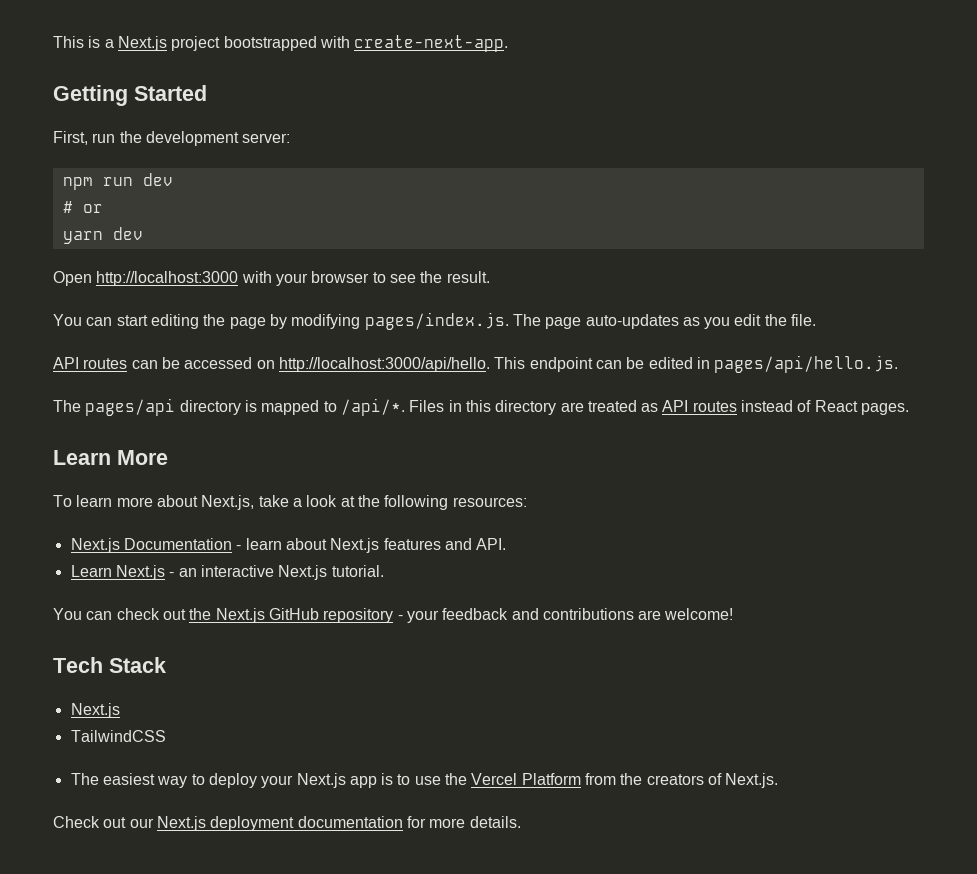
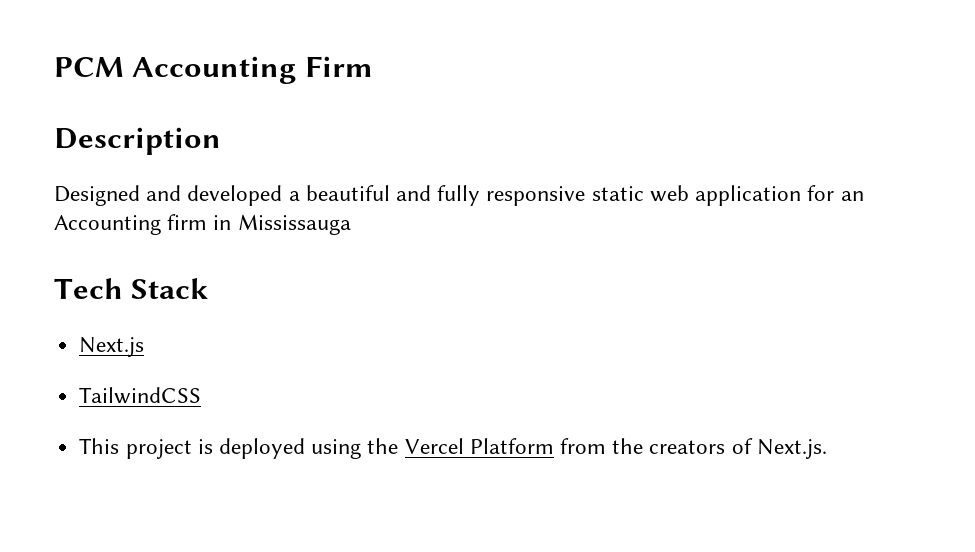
[53,35,509,52] [53,85,207,106] [53,131,291,146] [62,173,173,190] [62,201,103,213] [62,227,143,244] [53,271,490,286] [53,312,817,330] [53,355,899,373] [53,398,910,416] [53,450,168,465] [53,495,527,510] [70,538,507,553] [70,565,384,580] [53,608,734,623] [53,657,166,673] [70,703,120,718] [70,730,166,742] [70,773,441,788] This is a Next.js project bootstrapped with create-next-app. // Getting Started // First, run the development server: // npm run dev // # or // yarn dev // Open http://localhost:3000 with your browser to see the result. // You can start editing the page by modifying pages/index.js. The page auto-updates as you edit the file. // API routes can be accessed on http://localhost:3000/api/hello. This endpoint can be edited in pages/api/hello.js. // The pages/api directory is mapped to /api/*. Files in this directory are treated as API routes instead of React pages. // Learn More // To learn more about Next.js, take a look at the following resources: // Next.js Documentation - learn about Next.js features and API. // Learn Next.js - an interactive Next.js tutorial. // You can check out the Next.js GitHub repository - your feedback and contributions are welcome! // Tech Stack // Next.js // TailwindCSS // The easiest way to deploy your Next.js app is to use -> [54,56,373,84] [54,127,221,155] [54,185,864,206] [54,214,351,235] [54,278,209,299] [79,337,145,357] [79,387,202,404] [79,438,362,459] PCM Accounting Firm // Description // Designed and developed a beautiful and fully responsive static web application for an Accounting firm in Mississauga // Tech Stack // Next.js // TailwindCSS // This project is deployed using
[53,816,521,831] // Check out our Next.js deployment documentation for more details. -> (827, 449) none

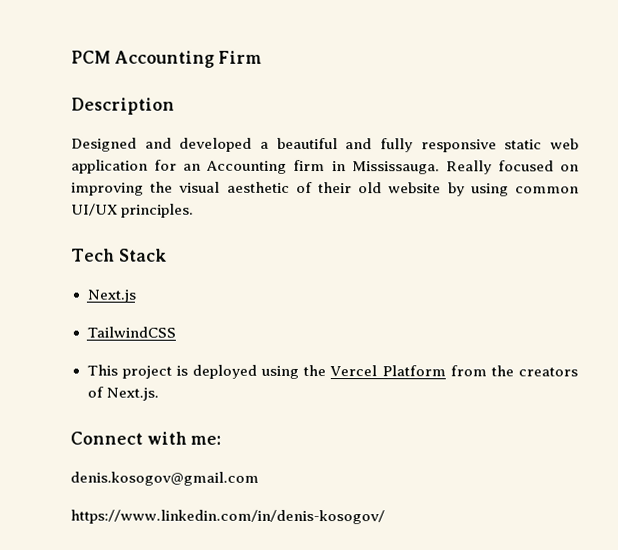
[237,214,351,235] Mississauga -> [351,160,579,175] [71,181,579,197] [71,203,195,218] Mississauga. Really focused on improving the visual aesthetic of their old website by using common UI/UX principles.
(827, 449) none -> [70,431,222,445] [70,471,259,486] [70,509,385,525] // Connect with me: // denis.kosogov@gmail.com // https://www.linkedin.com/in/denis-kosogov/

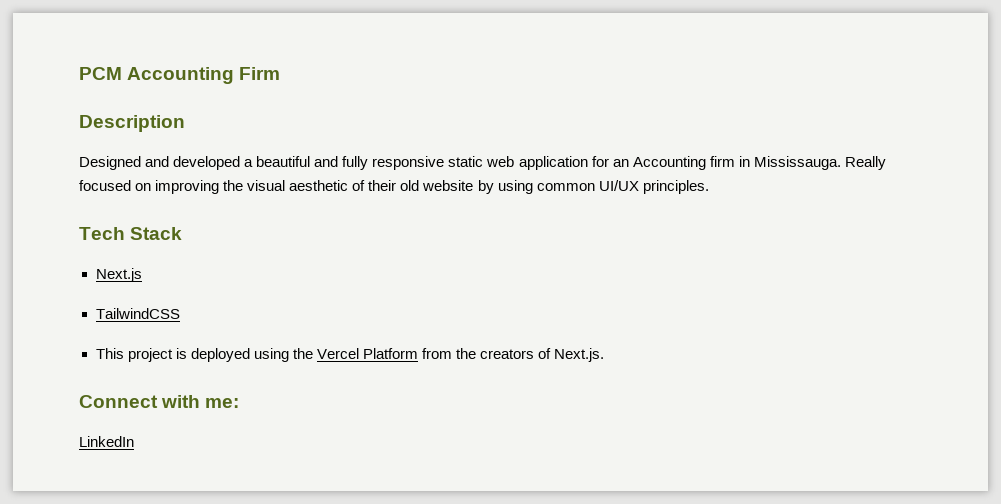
[70,471,259,486] [70,509,385,525] denis.kosogov@gmail.com // https://www.linkedin.com/in/denis-kosogov/ -> [79,436,134,447] LinkedIn

